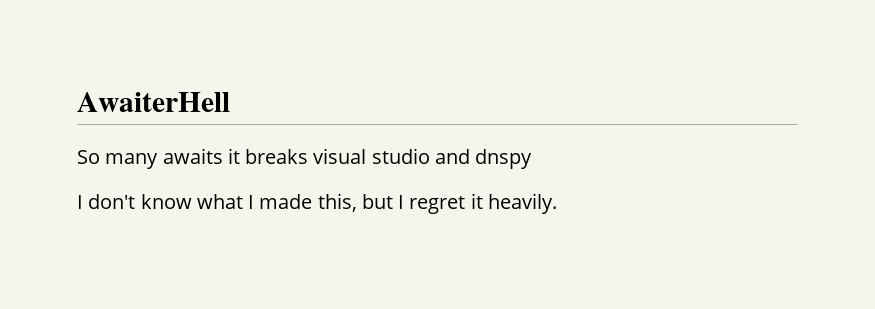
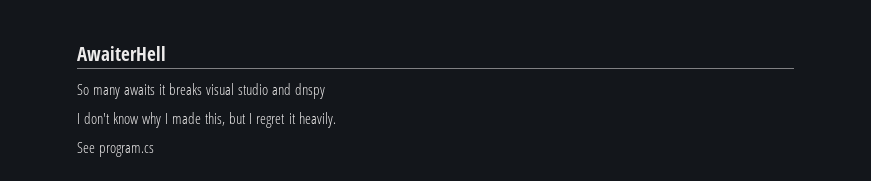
[196,194,243,209] what -> [142,112,162,128] why
(557, 203) none -> [77,142,155,157] // See program.cs

